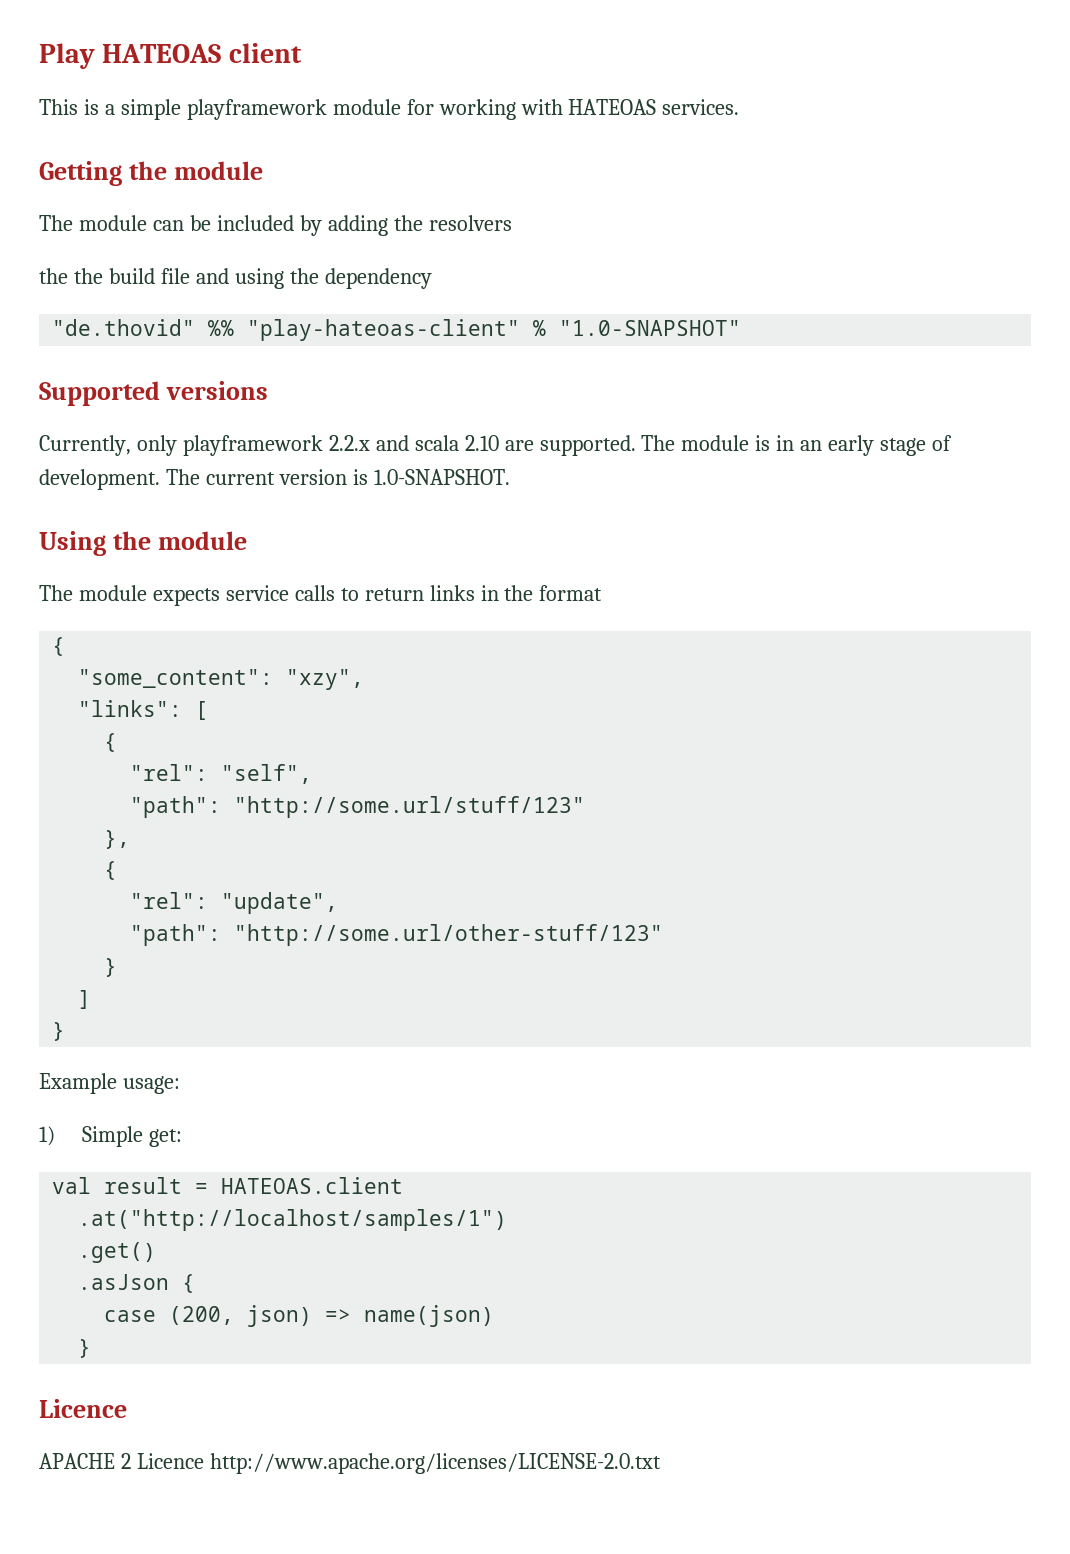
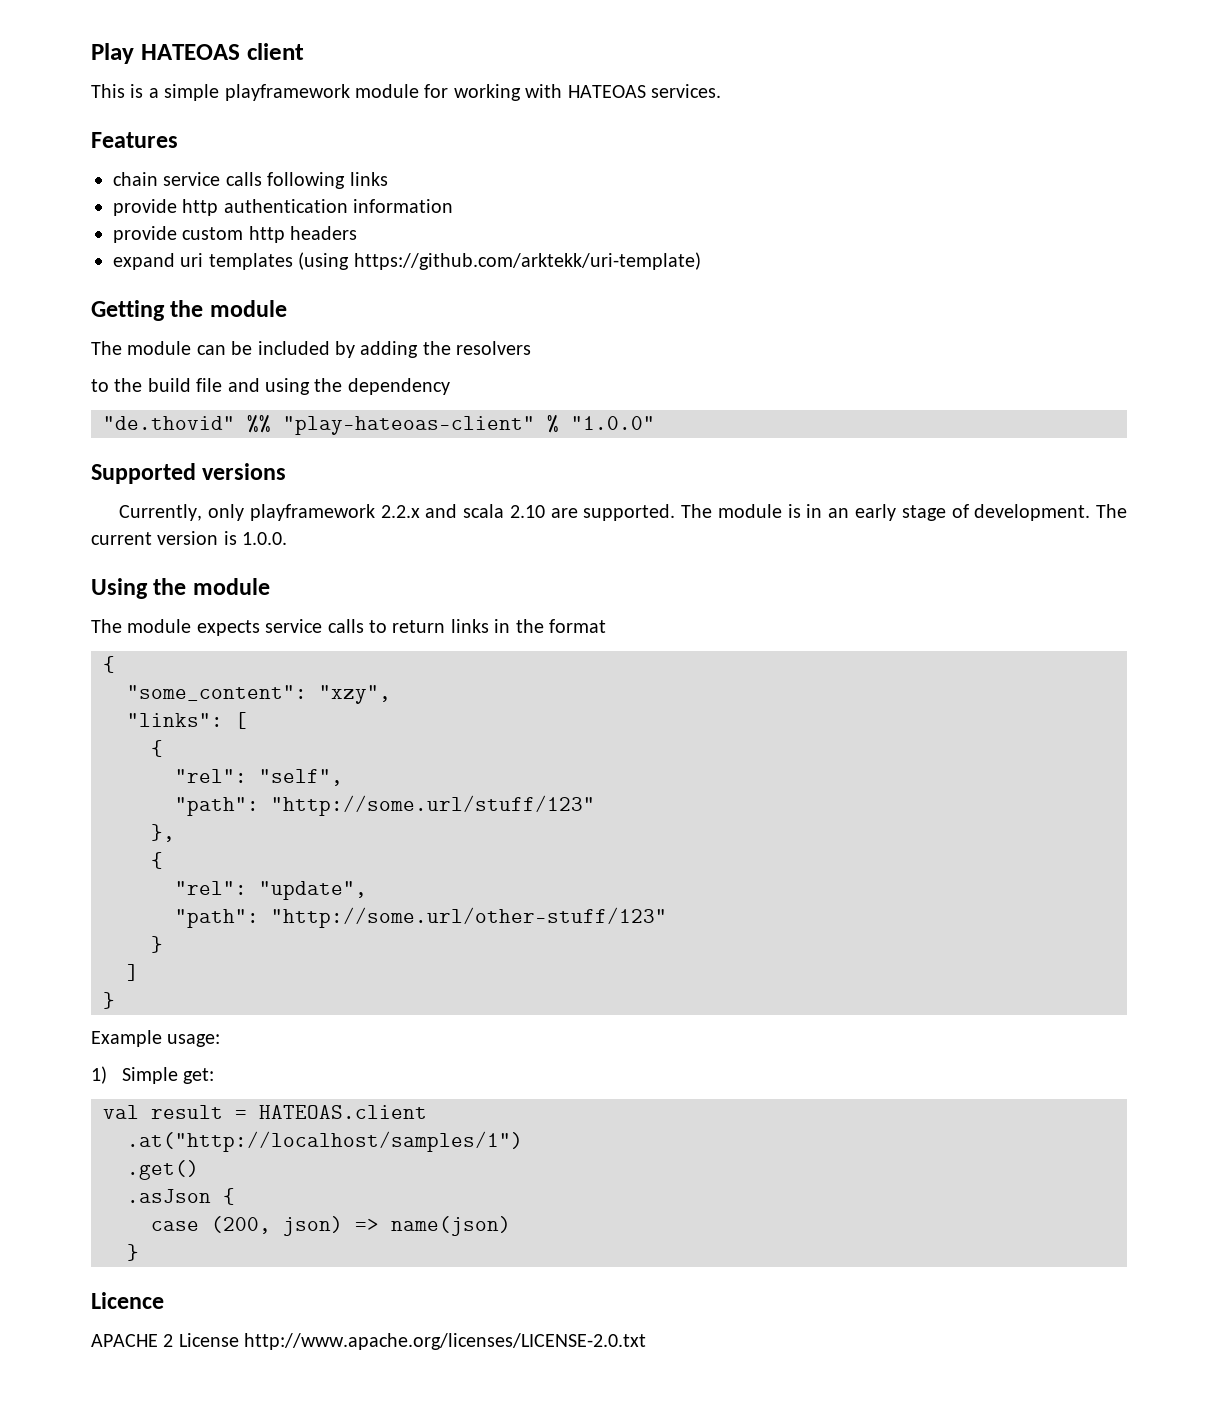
(740, 107) none -> [91,132,178,148] [113,172,388,189] [113,199,454,216] [113,226,358,243] [113,252,701,270] // Features // chain service calls following links // provide http authentication information // provide custom http headers // expand uri templates (using https://github.com/arktekk/uri-template)
[39,268,68,284] the -> [91,379,109,392] to
[559,320,742,336] "1.0-SNAPSHOT" -> [571,416,655,430] "1.0.0"
[373,469,510,485] 1.0-SNAPSHOT. -> [242,532,288,545] 1.0.0.
[136,1453,204,1469] Licence -> [178,1333,239,1347] License

